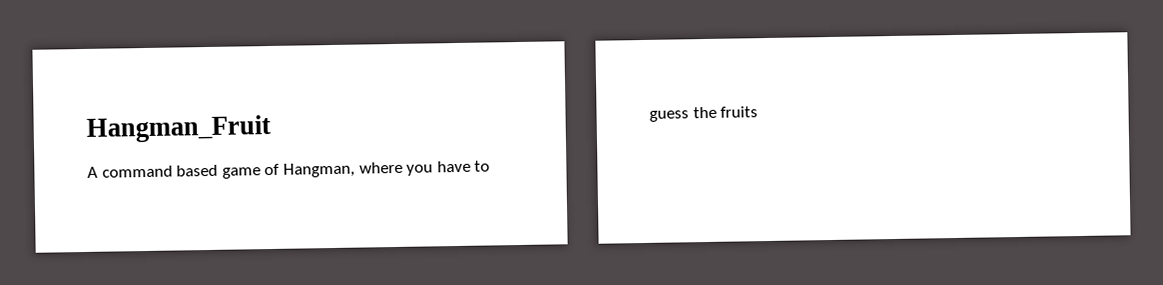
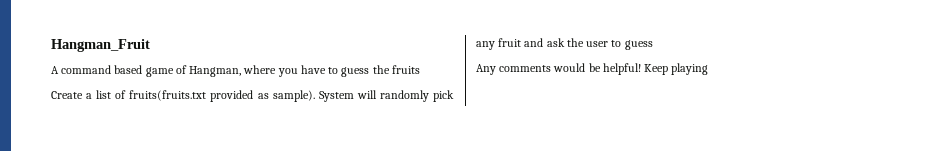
(759, 112) none -> [51,90,454,102] [476,38,653,50] [476,63,709,75] // Create a list of fruits(fruits.txt provided as sample). System will randomly pick any fruit and ask the user to guess // Any comments would be helpful! Keep playing

